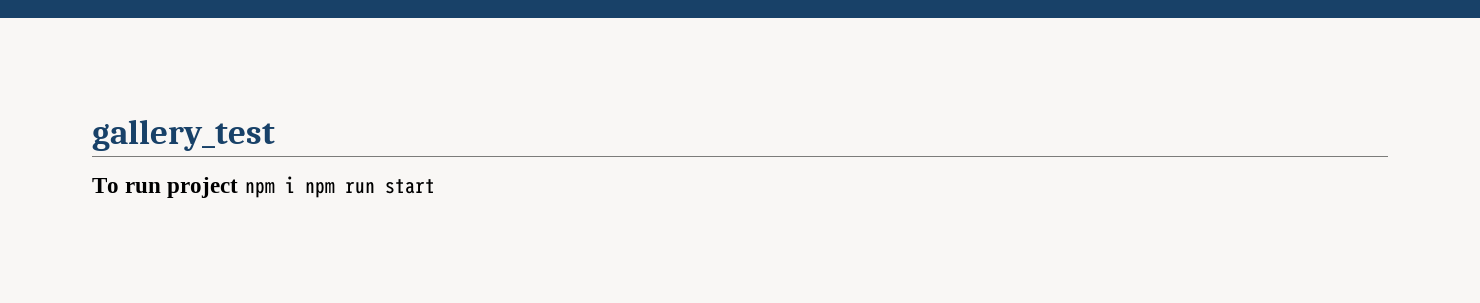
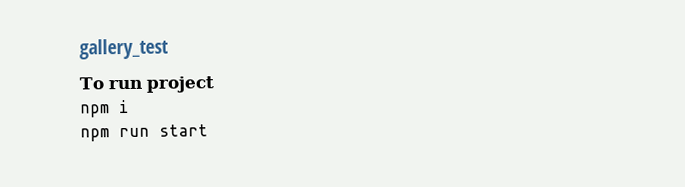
(239, 187) none -> (214, 84) //
(295, 184) none -> (129, 106) //

